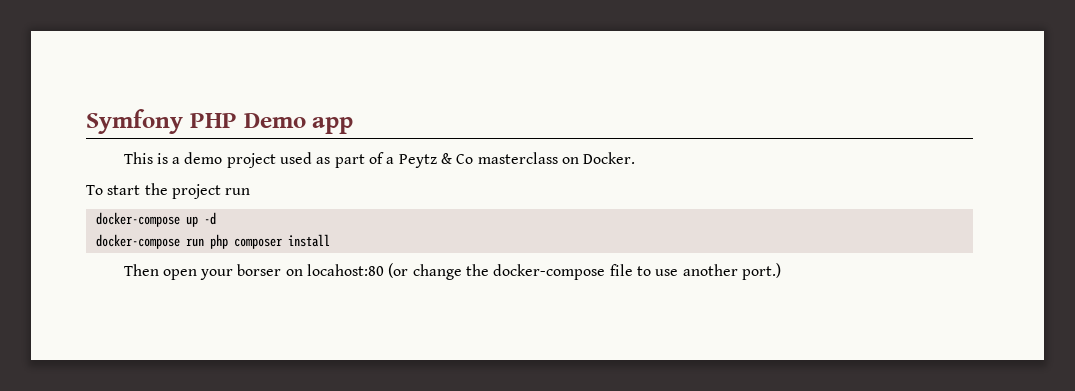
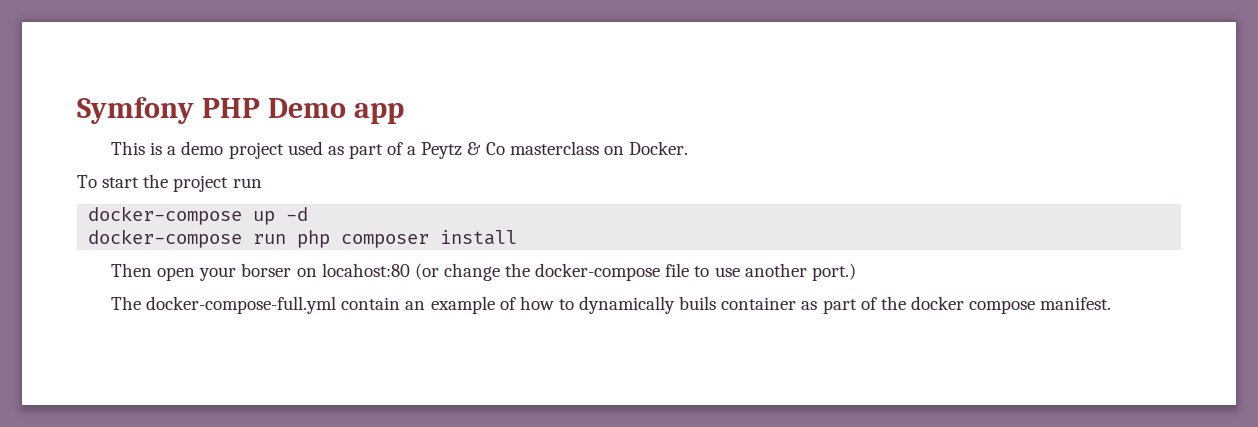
(781, 271) none -> [110,296,1112,314] // The docker-compose-full.yml contain an example of how to dynamically buils container as part of the docker compose manifest.

